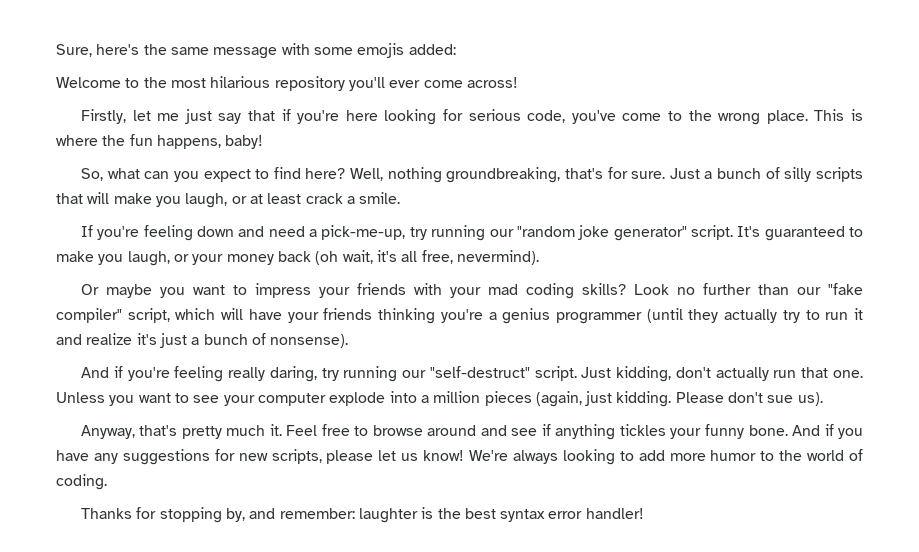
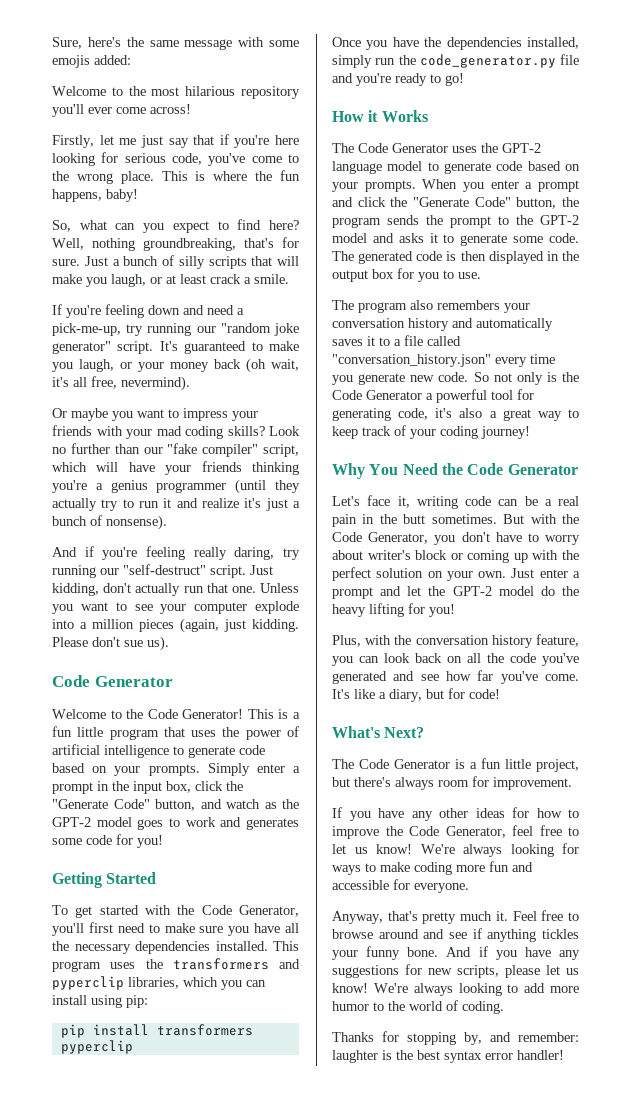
(823, 399) none -> [52,675,173,687] [52,709,300,719] [52,726,299,740] [52,744,265,758] [52,763,300,776] [52,781,243,794] [52,799,299,811] [52,817,299,830] [52,834,163,848] [52,872,157,888] [52,905,299,918] [52,922,299,936] [52,941,299,954] [52,958,300,972] [52,976,266,990] [52,995,148,1008] [60,1024,253,1038] [60,1040,133,1054] [332,37,579,50] [332,54,579,68] [332,73,464,86] [332,110,428,122] [332,143,541,153] [332,161,580,174] [332,179,579,192] [332,197,579,209] [332,215,579,228] [332,233,579,246] [332,251,579,264] [332,268,481,282] [332,300,530,313] [332,318,553,331] [332,335,461,346] [332,354,555,367] [332,372,579,385] [332,389,534,403] [332,408,579,421] [332,425,530,439] [332,463,578,479] [332,495,579,509] [332,514,579,527] [332,532,580,545] [332,550,579,563] [332,567,580,581] [332,586,579,599] [332,603,455,617] [332,634,579,648] [332,653,579,666] [332,670,579,684] [332,688,500,702] [332,726,425,738] [332,758,579,772] [332,776,572,790] [332,807,579,821] [332,825,579,839] [332,843,579,857] [332,861,533,875] [332,879,469,893] // Code Generator // Welcome to the Code Generator! This is a fun little program that uses the power of artificial intelligence to generate code based on your prompts. Simply enter a prompt in the input box, click the "Generate Code" button, and watch as the GPT-2 model goes to work and generates some code for you! // Getting Started // To get started with the Code Generator, you'll first need to make sure you have all the necessary dependencies installed. This program uses the transformers and pyperclip libraries, which you can install using pip: // pip install transformers pyperclip // Once you have the dependencies installed, simply run the code_generator.py file and you're ready to go! // How it Works // The Code Generator uses the GPT-2 language model to generate code based on your prompts. When you enter a prompt and click the "Generate Code" button, the program sends the prompt to the GPT-2 model and asks it to generate some code. The generated code is then displayed in the output box for you to use. // The program also remembers your conversation history and automatically saves it to a file called "conversation_history.json" every time you generate new code. So not only is the Code Generator a powerful tool for generating code, it's also a great way to keep track of your coding journey! // Why You Need the Code Generator // Let's face it, writing code can be a real pain in the butt sometimes. But with the Code Generator, you don't have to worry about writer's block or coming up with the perfect solution on your own. Just enter a prompt and let the GPT-2 model do the heavy lifting for you! // Plus, with the conversation history feature, you can look back on all the code you've generated and see how far you've come. It's like a diary, but for code! // What's Next? // The Code Generator is a fun little project, but there's always room for improvement. // If you have any other ideas for how to improve the Code Generator, feel free to let us know! We're always looking for ways to make coding more fun and accessible for everyone.

